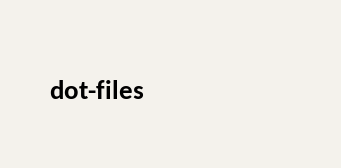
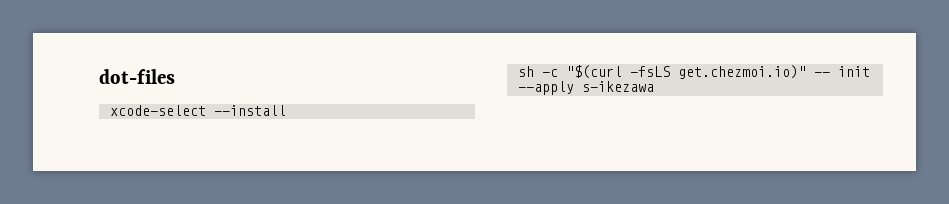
(144, 89) none -> [110,105,287,116] [518,65,871,79] [518,81,655,95] // xcode-select --install // sh -c "$(curl -fsLS get.chezmoi.io)" -- init --apply s-ikezawa

